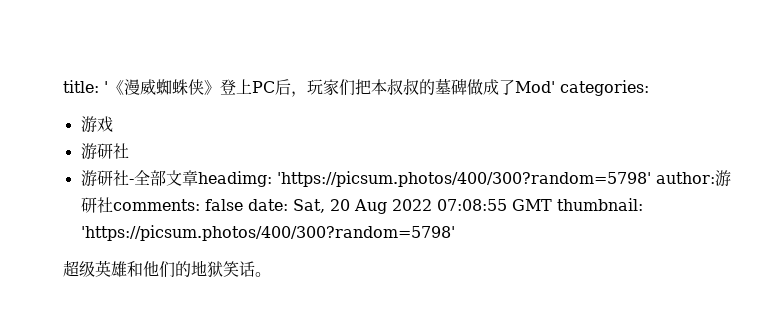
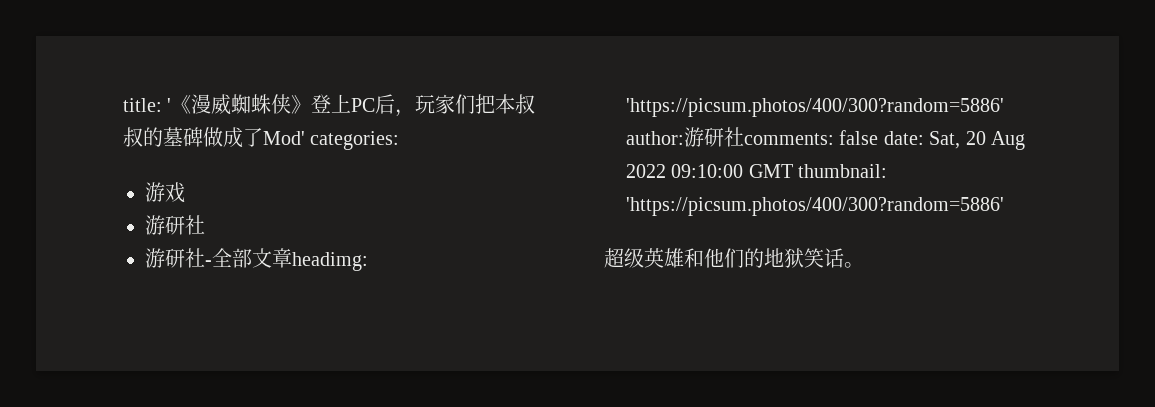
[276,171,651,187] 'https://picsum.photos/400/300?random=5798' -> [626,98,1004,117] 'https://picsum.photos/400/300?random=5886'
[436,199,507,211] 07:08:55 -> [671,164,744,178] 09:10:00
[80,225,455,241] 'https://picsum.photos/400/300?random=5798' -> [626,197,1004,216] 'https://picsum.photos/400/300?random=5886'

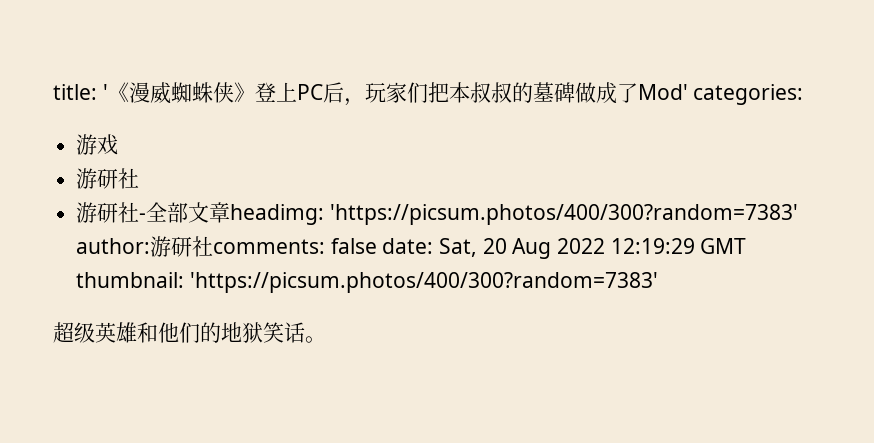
[626,98,1004,117] 'https://picsum.photos/400/300?random=5886' -> [329,204,798,225] 'https://picsum.photos/400/300?random=7383'
[671,164,744,178] 09:10:00 -> [610,238,695,254] 12:19:29
[626,197,1004,216] 'https://picsum.photos/400/300?random=5886' -> [189,272,658,293] 'https://picsum.photos/400/300?random=7383'

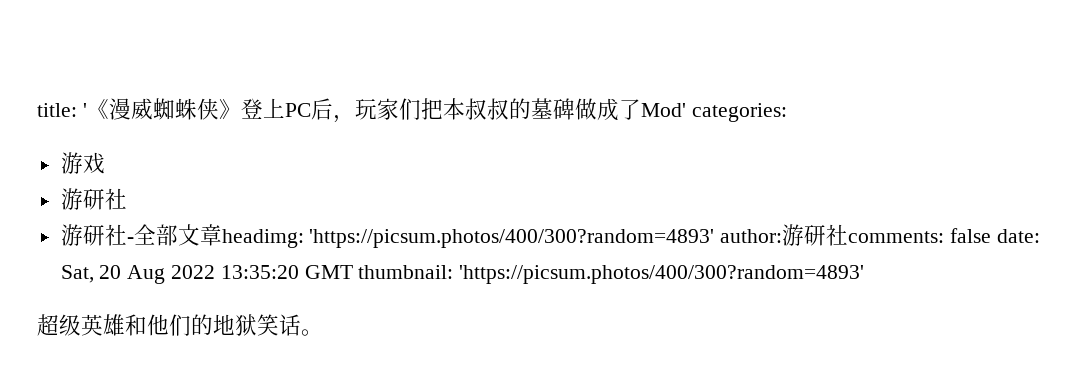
[329,204,798,225] 'https://picsum.photos/400/300?random=7383' -> [309,229,715,248] 'https://picsum.photos/400/300?random=4893'
[610,238,695,254] 12:19:29 -> [220,265,299,279] 13:35:20
[189,272,658,293] 'https://picsum.photos/400/300?random=7383' -> [459,265,865,284] 'https://picsum.photos/400/300?random=4893'

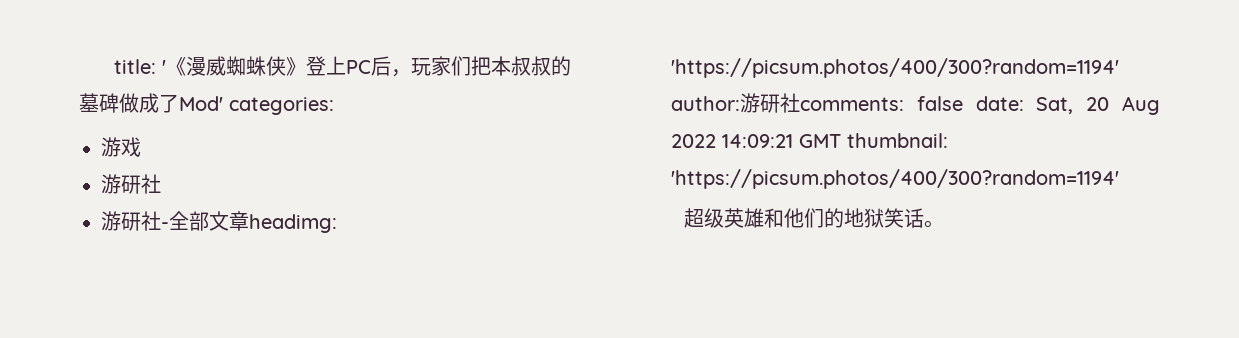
[309,229,715,248] 'https://picsum.photos/400/300?random=4893' -> [671,58,1119,78] 'https://picsum.photos/400/300?random=1194'
[220,265,299,279] 13:35:20 -> [722,134,793,148] 14:09:21
[459,265,865,284] 'https://picsum.photos/400/300?random=4893' -> [671,169,1119,189] 'https://picsum.photos/400/300?random=1194'

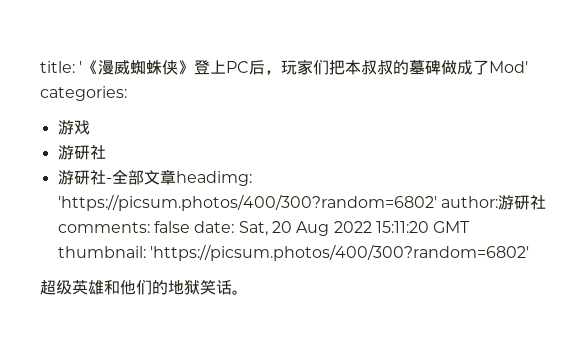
[671,58,1119,78] 'https://picsum.photos/400/300?random=1194' -> [57,194,437,211] 'https://picsum.photos/400/300?random=6802'
[722,134,793,148] 14:09:21 -> [375,221,429,233] 15:11:20
[671,169,1119,189] 'https://picsum.photos/400/300?random=1194' -> [149,244,529,261] 'https://picsum.photos/400/300?random=6802'

